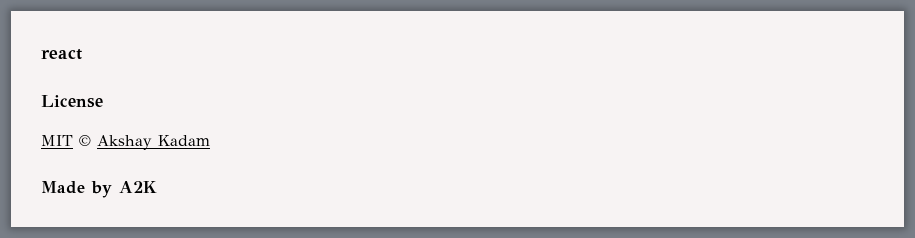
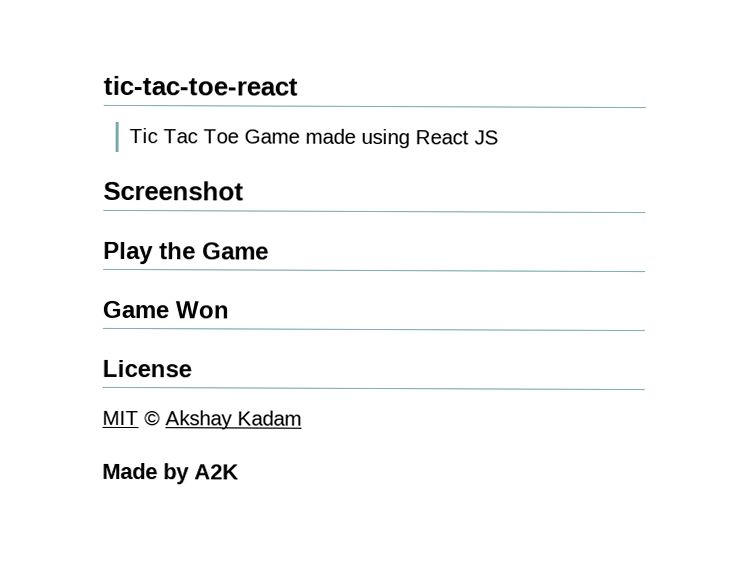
[41,49,82,60] react -> [103,75,298,96] [129,128,500,149] [103,180,244,201] [103,241,269,265] [102,300,229,319] tic-tac-toe-react // Tic Tac Toe Game made using React JS // Screenshot // Play the Game // Game Won

